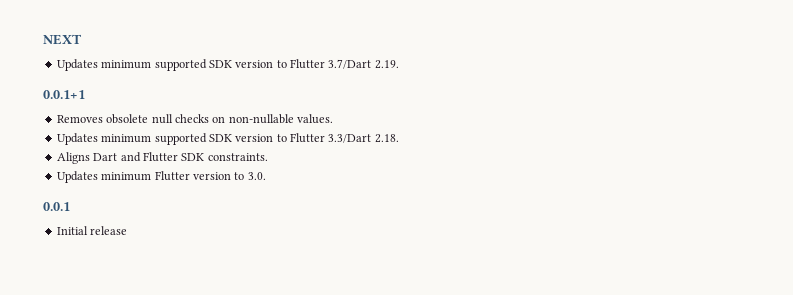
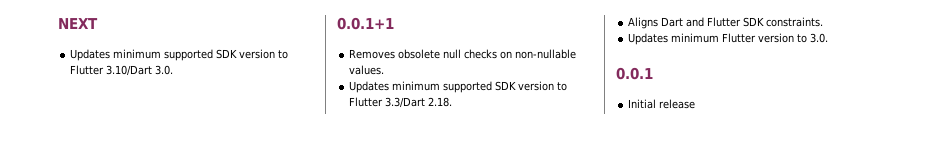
[328,59,399,69] 3.7/Dart 2.19. -> [106,65,174,76] 3.10/Dart 3.0.

